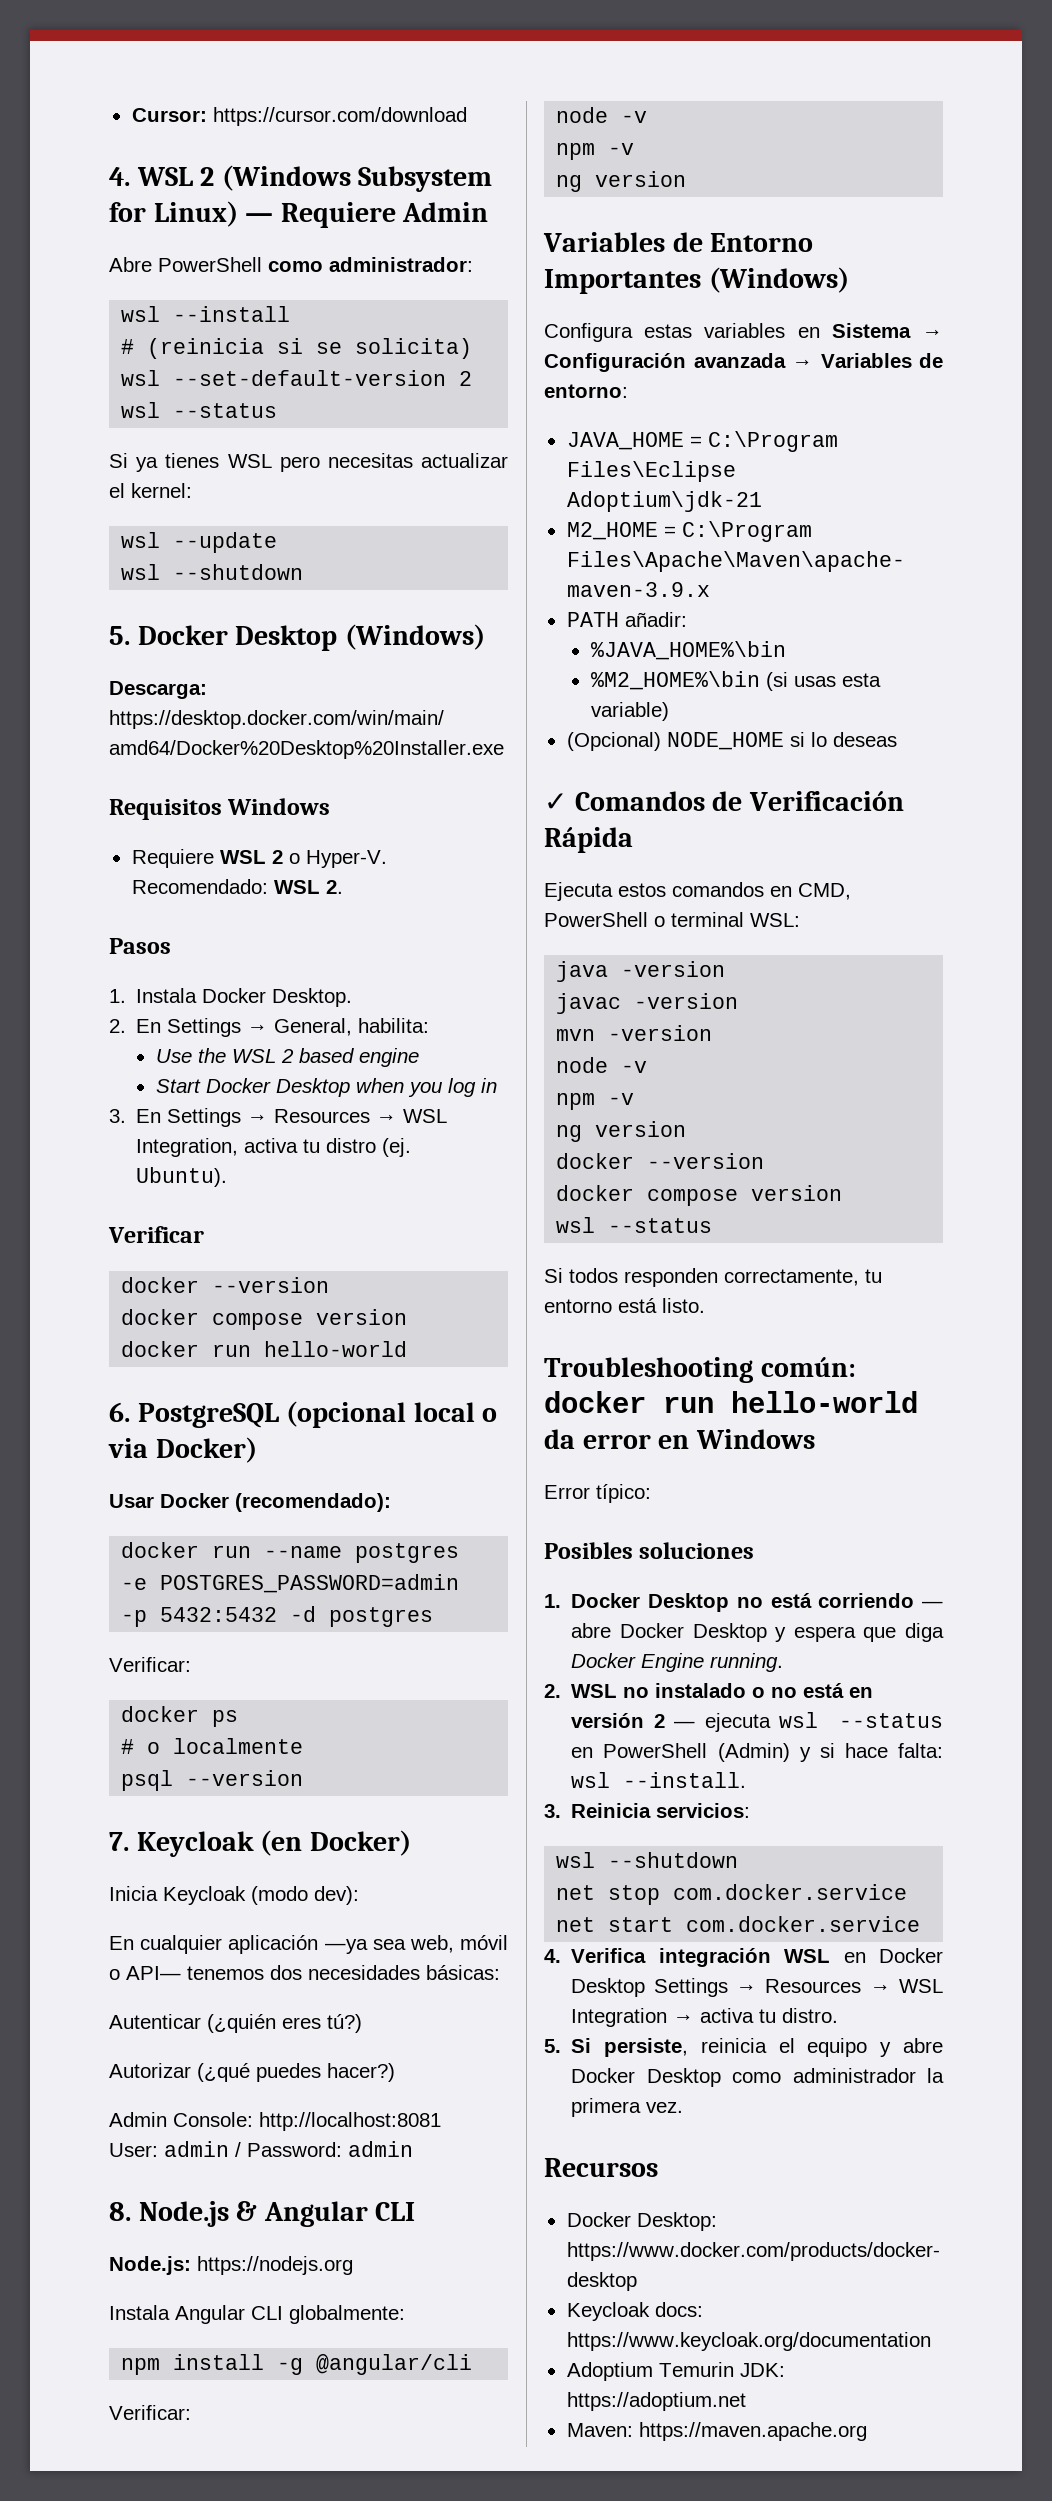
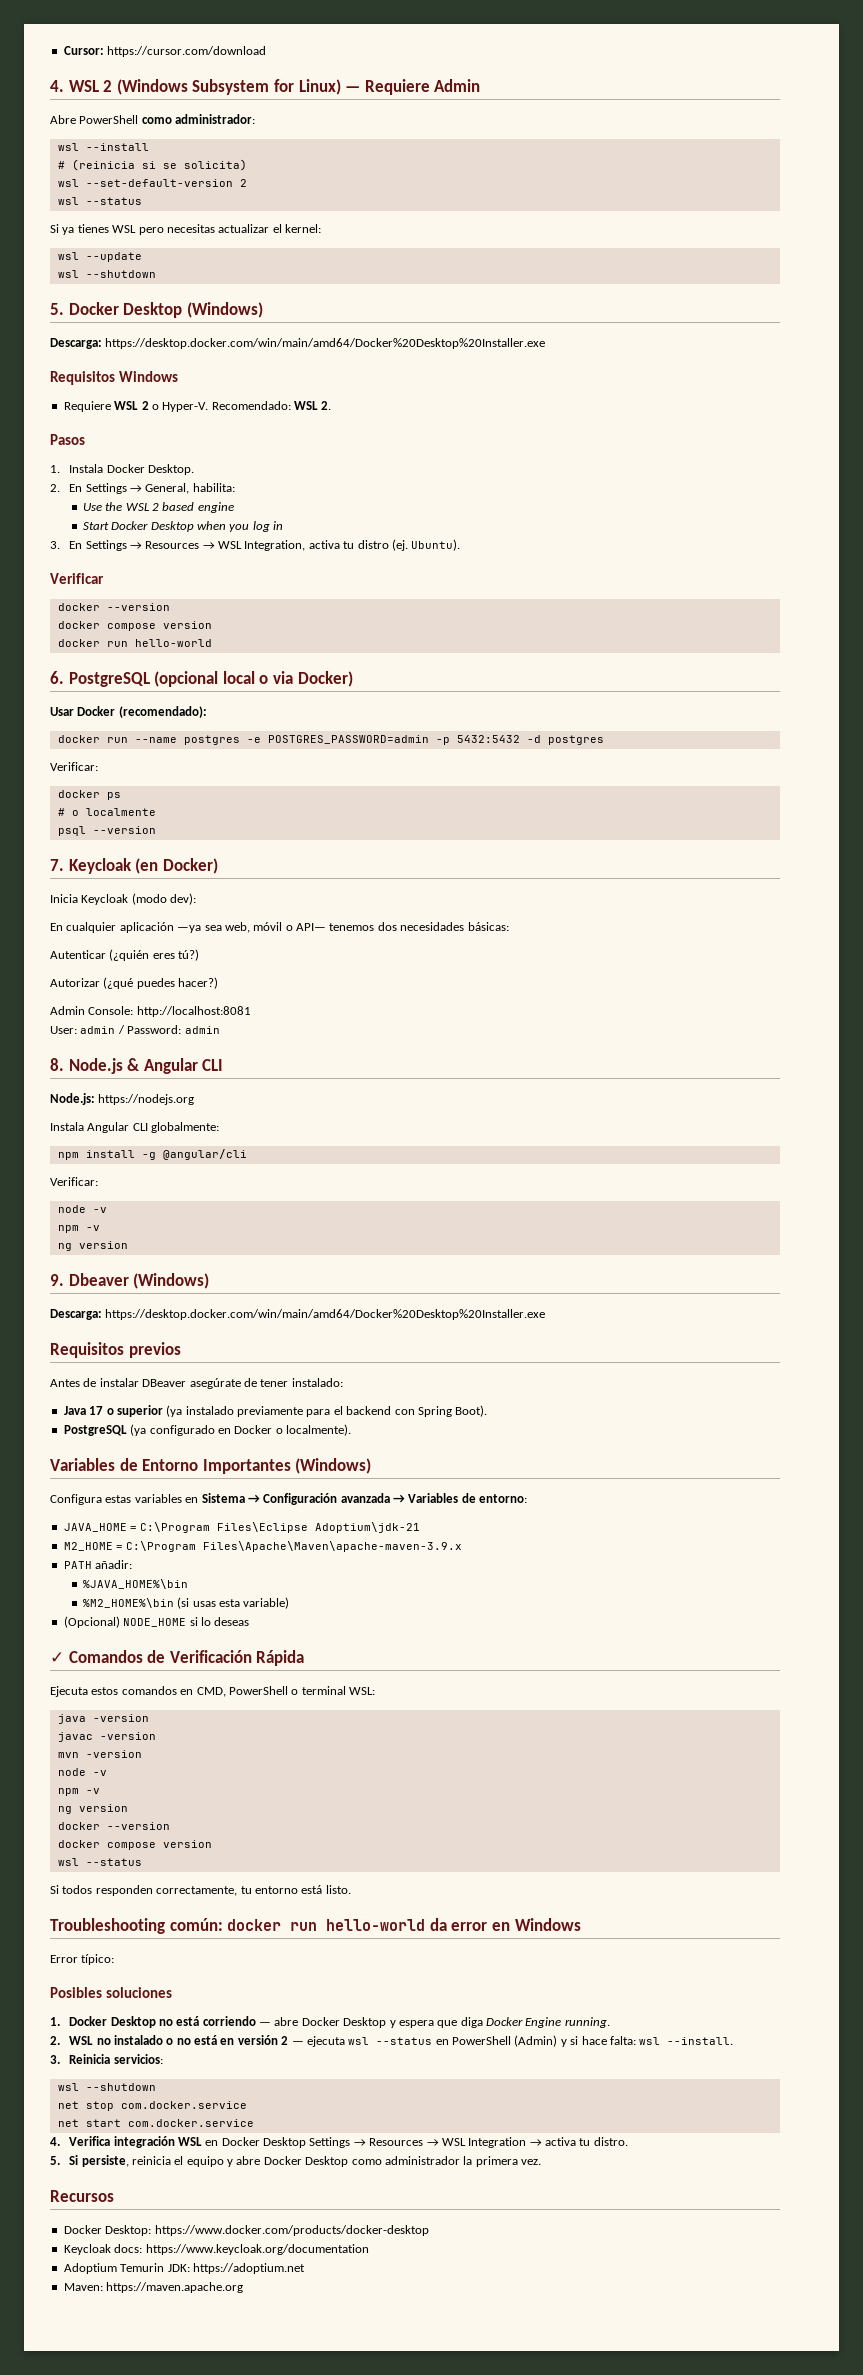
(687, 179) none -> [50,1273,210,1289] [50,1309,546,1320] [50,1342,181,1358] [50,1378,343,1389] [63,1405,488,1417] [63,1424,351,1436] // 9. Dbeaver (Windows) // Descarga: https://desktop.docker.com/win/main/amd64/Docker%20Desktop%20Installer.exe // Requisitos previos // Antes de instalar DBeaver asegúrate de tener instalado: // Java 17 o superior (ya instalado previamente para el backend con Spring Boot). // PostgreSQL (ya configurado en Docker o localmente).

